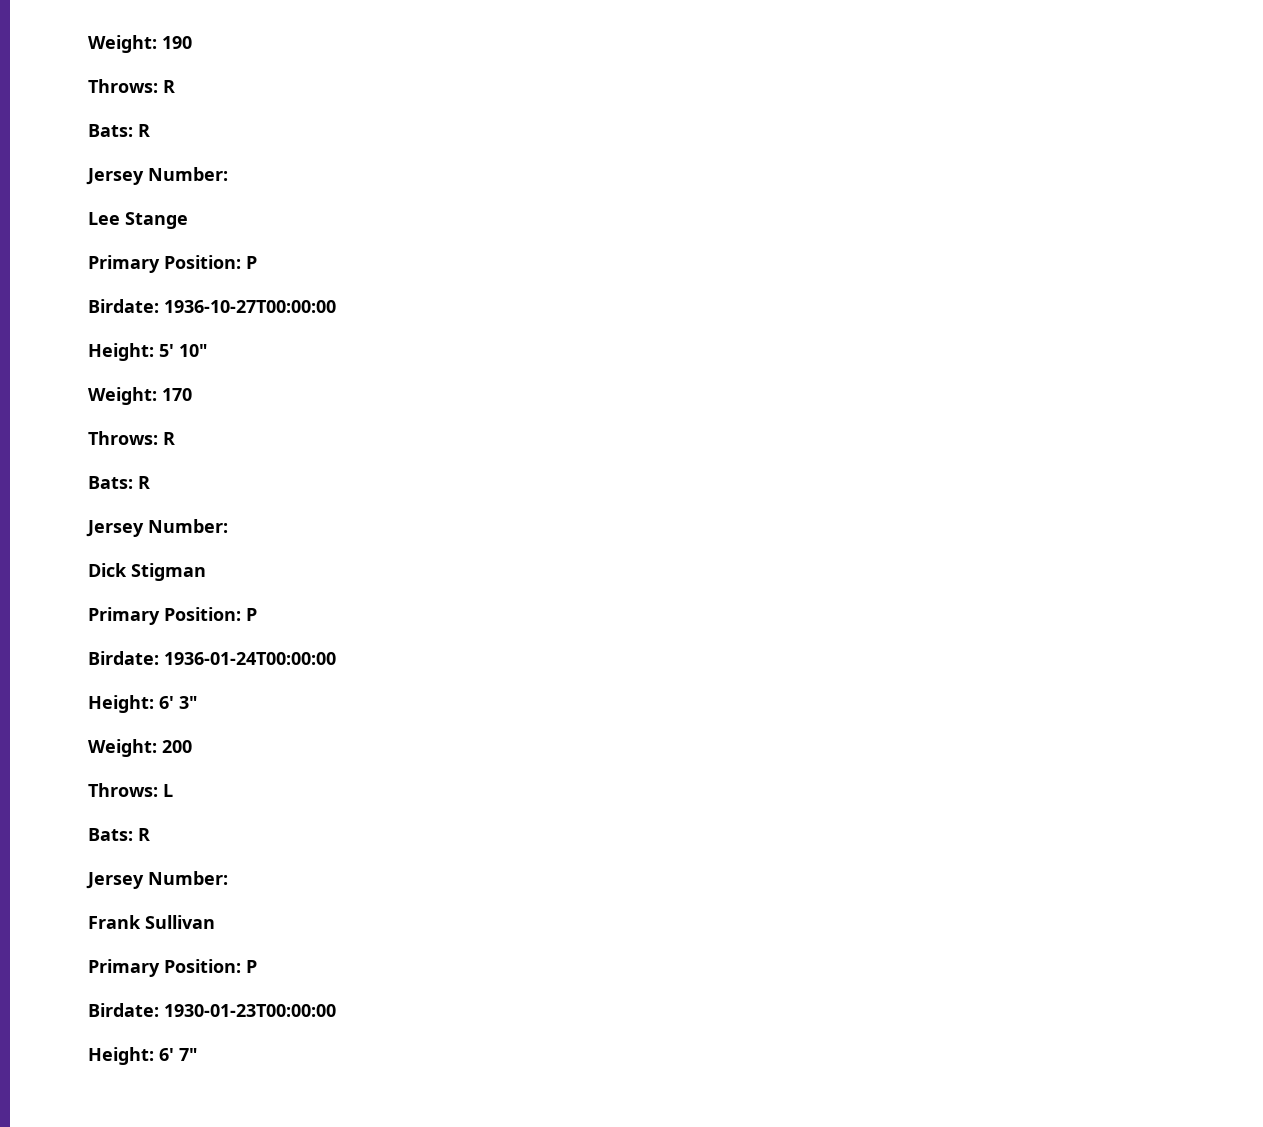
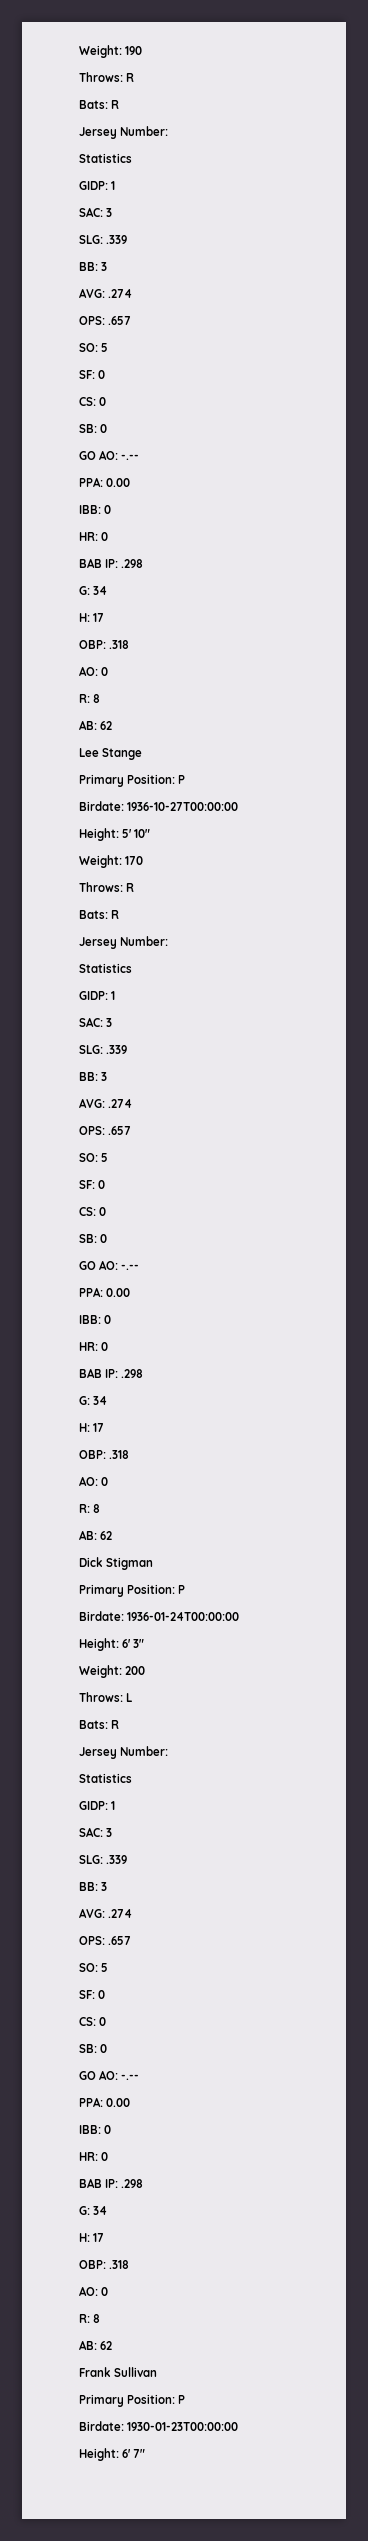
(228, 174) none -> [79,153,132,163] [79,181,116,190] [79,207,113,217] [79,235,128,244] [79,262,108,271] [79,288,133,298] [79,316,132,325] [79,343,109,352] [79,370,106,379] [79,397,107,406] [79,424,108,433] [79,450,140,460] [79,477,131,487] [79,505,112,514] [79,532,109,541] [79,558,144,568] [79,586,108,595] [79,613,105,622] [79,640,130,649] [79,666,109,676] [79,694,101,703] [79,720,113,730] // Statistics // GIDP: 1 // SAC: 3 // SLG: .339 // BB: 3 // AVG: .274 // OPS: .657 // SO: 5 // SF: 0 // CS: 0 // SB: 0 // GO AO: -.-- // PPA: 0.00 // IBB: 0 // HR: 0 // BAB IP: .298 // G: 34 // H: 17 // OBP: .318 // AO: 0 // R: 8 // AB: 62
(228, 526) none -> [79,963,132,973] [79,991,116,1000] [79,1017,113,1027] [79,1045,128,1054] [79,1072,108,1081] [79,1098,133,1108] [79,1126,132,1135] [79,1153,109,1162] [79,1180,106,1189] [79,1207,107,1216] [79,1234,108,1243] [79,1260,140,1270] [79,1287,131,1297] [79,1315,112,1324] [79,1342,109,1351] [79,1368,144,1378] [79,1396,108,1405] [79,1423,105,1432] [79,1450,130,1459] [79,1476,109,1486] [79,1504,101,1513] [79,1530,113,1540] // Statistics // GIDP: 1 // SAC: 3 // SLG: .339 // BB: 3 // AVG: .274 // OPS: .657 // SO: 5 // SF: 0 // CS: 0 // SB: 0 // GO AO: -.-- // PPA: 0.00 // IBB: 0 // HR: 0 // BAB IP: .298 // G: 34 // H: 17 // OBP: .318 // AO: 0 // R: 8 // AB: 62
(228, 878) none -> [79,1773,132,1783] [79,1801,116,1810] [79,1827,113,1837] [79,1855,128,1864] [79,1882,108,1891] [79,1908,133,1918] [79,1936,132,1945] [79,1963,109,1972] [79,1990,106,1999] [79,2017,107,2026] [79,2044,108,2053] [79,2070,140,2080] [79,2097,131,2107] [79,2125,112,2134] [79,2152,109,2161] [79,2178,144,2188] [79,2206,108,2215] [79,2233,105,2242] [79,2260,130,2269] [79,2286,109,2296] [79,2314,101,2323] [79,2340,113,2350] // Statistics // GIDP: 1 // SAC: 3 // SLG: .339 // BB: 3 // AVG: .274 // OPS: .657 // SO: 5 // SF: 0 // CS: 0 // SB: 0 // GO AO: -.-- // PPA: 0.00 // IBB: 0 // HR: 0 // BAB IP: .298 // G: 34 // H: 17 // OBP: .318 // AO: 0 // R: 8 // AB: 62

